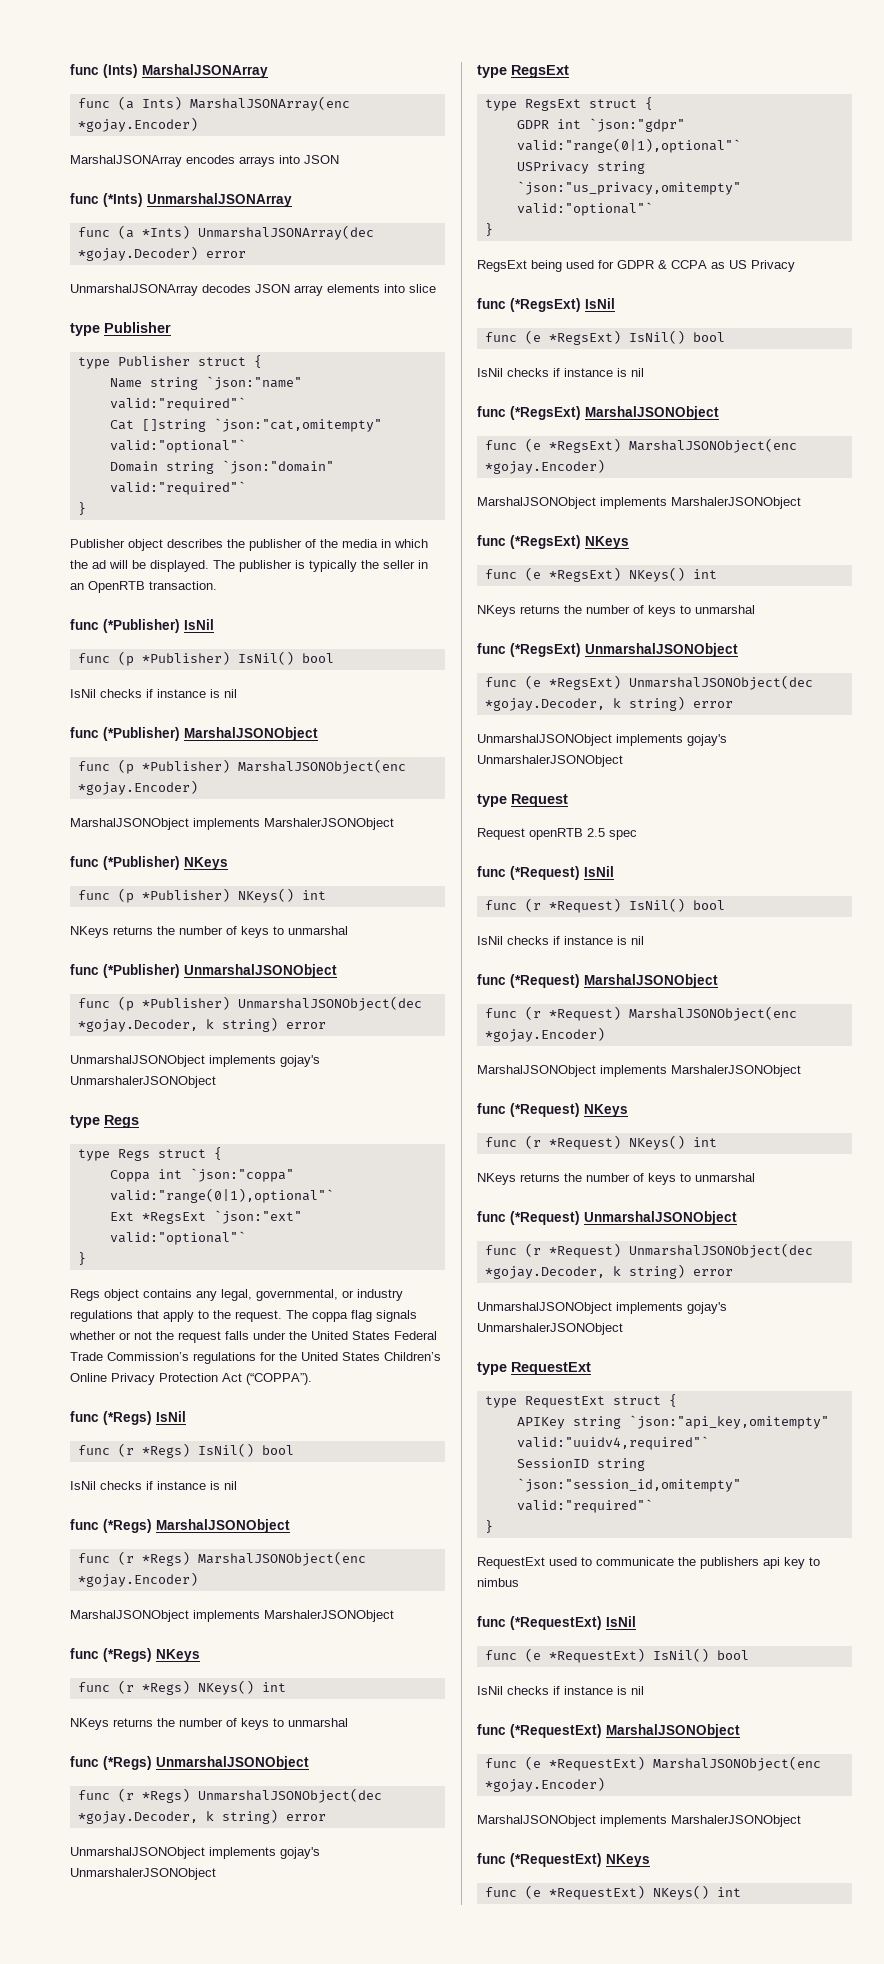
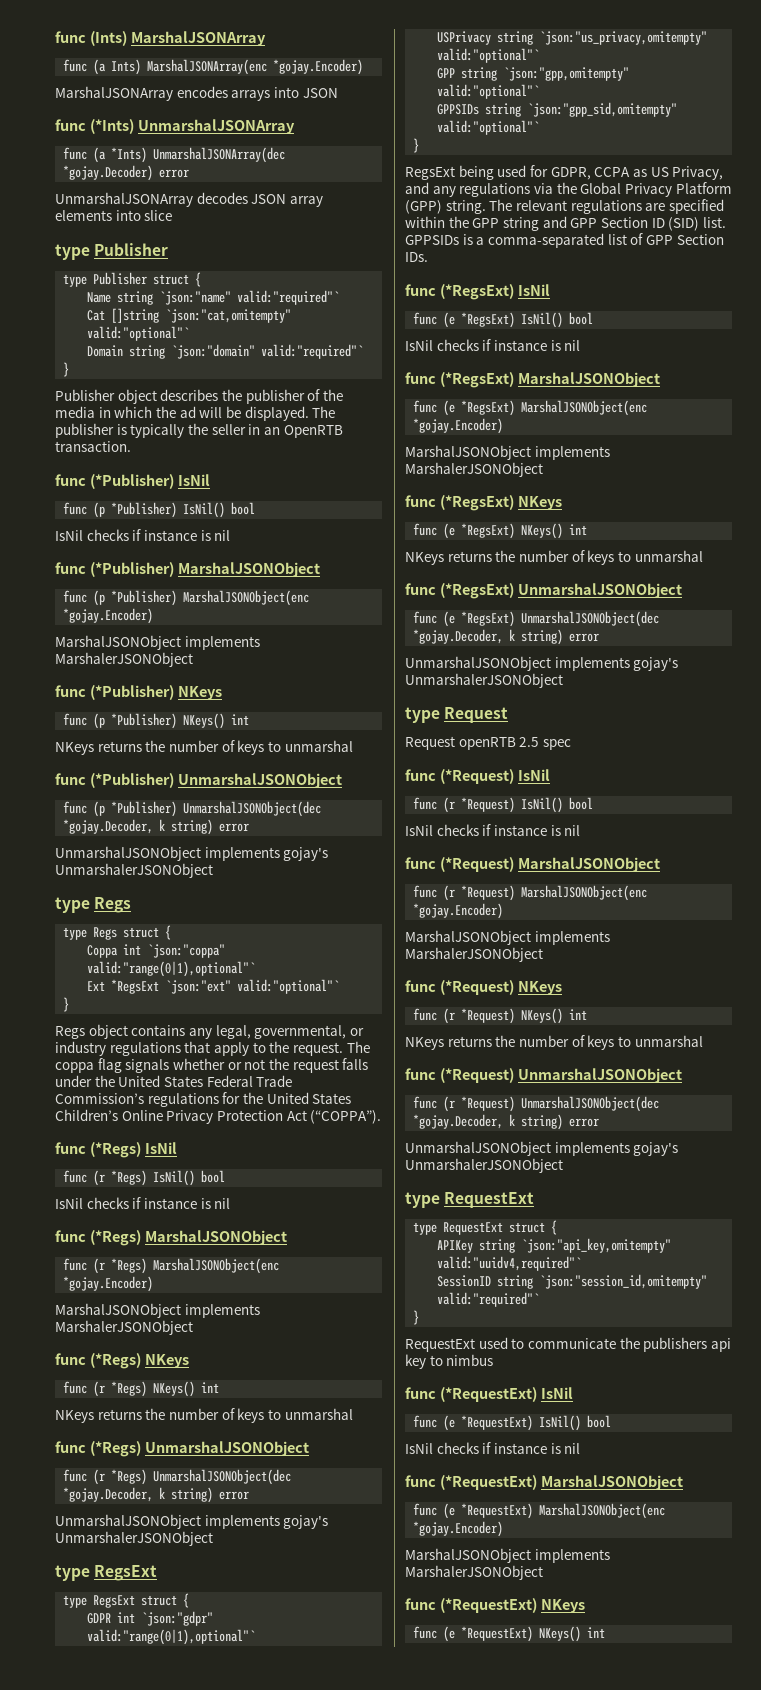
(653, 209) none -> [437,67,630,81] [437,84,540,99] [437,102,678,117] [437,120,540,135] // GPP string `json:"gpp,omitempty" valid:"optional"` // GPPSIDs string `json:"gpp_sid,omitempty" valid:"optional"`
[617,260,667,269] GDPR & -> [550,167,591,180] GDPR,
[751,260,795,272] Privacy -> [672,166,724,180] [405,182,732,197] [405,199,724,214] [405,216,726,231] [405,233,724,248] [405,252,428,262] Privacy, and any regulations via the Global Privacy Platform (GPP) string. The relevant regulations are specified within the GPP string and GPP Section ID (SID) list. GPPSIDs is a comma-separated list of GPP Section IDs.

